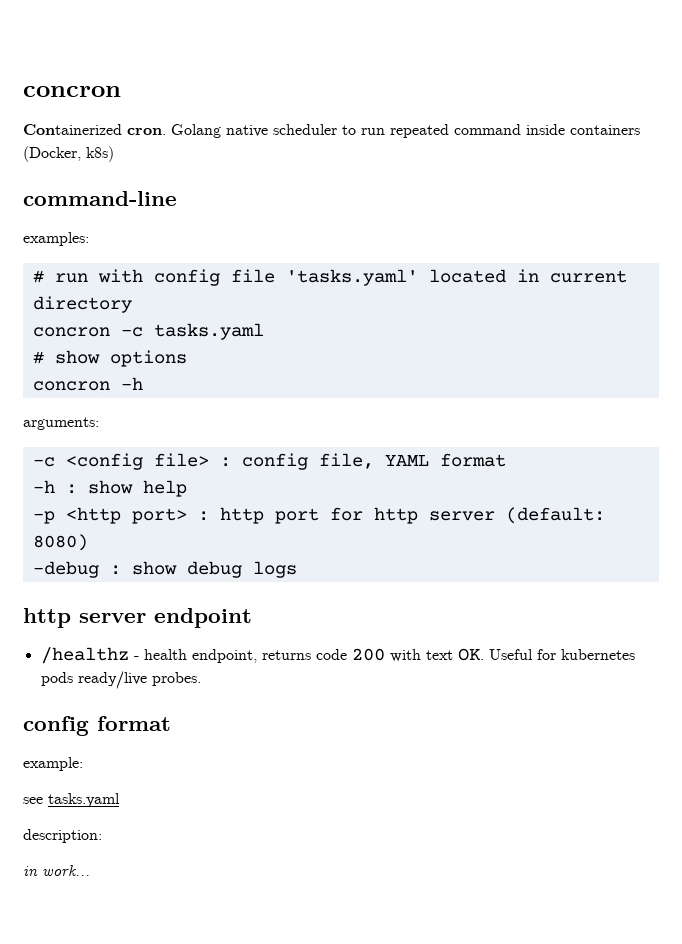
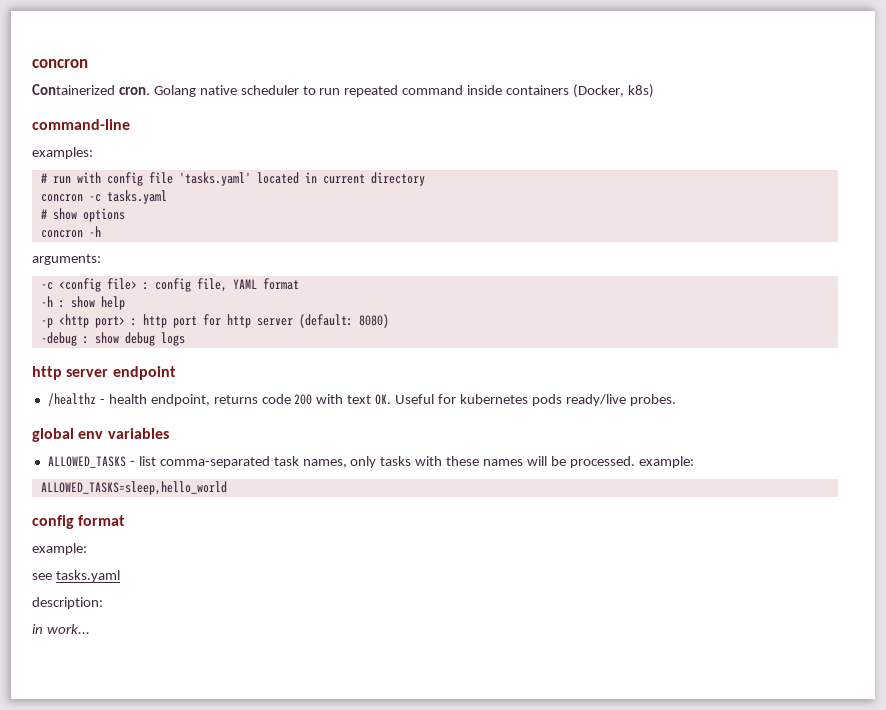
(201, 679) none -> [32,428,169,442] [47,456,694,468] [40,481,227,495] // global env variables // ALLOWED_TASKS - list comma-separated task names, only tasks with these names will be processed. example: // ALLOWED_TASKS=sleep,hello_world

